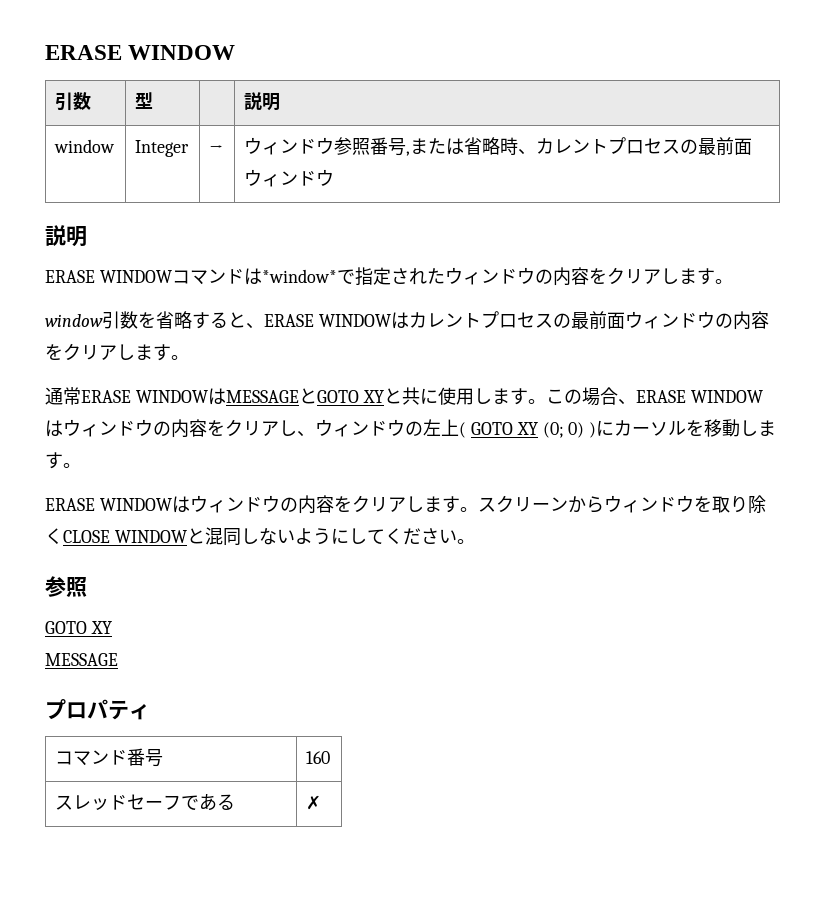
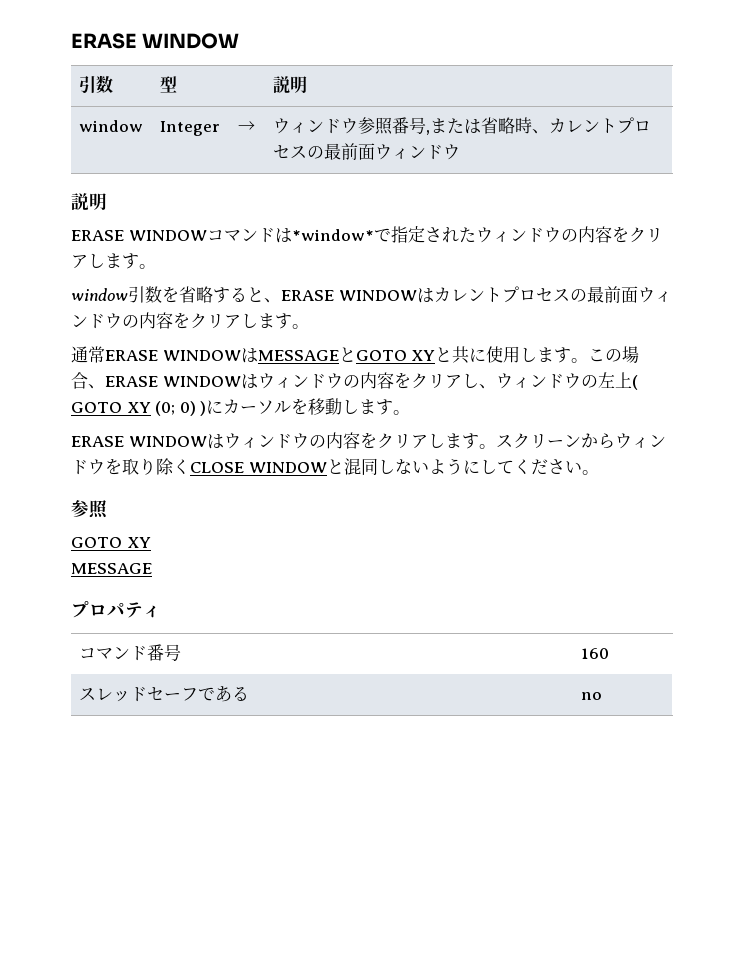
[306,795,322,810] ✗ -> [581,692,603,700] no

